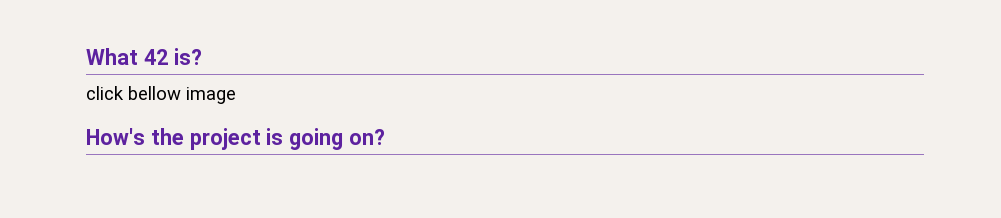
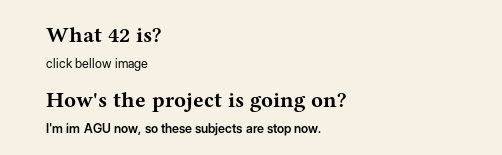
(386, 137) none -> [46,123,322,136] // I'm im AGU now, so these subjects are stop now.

